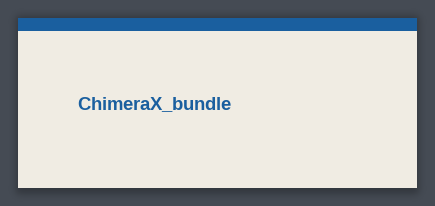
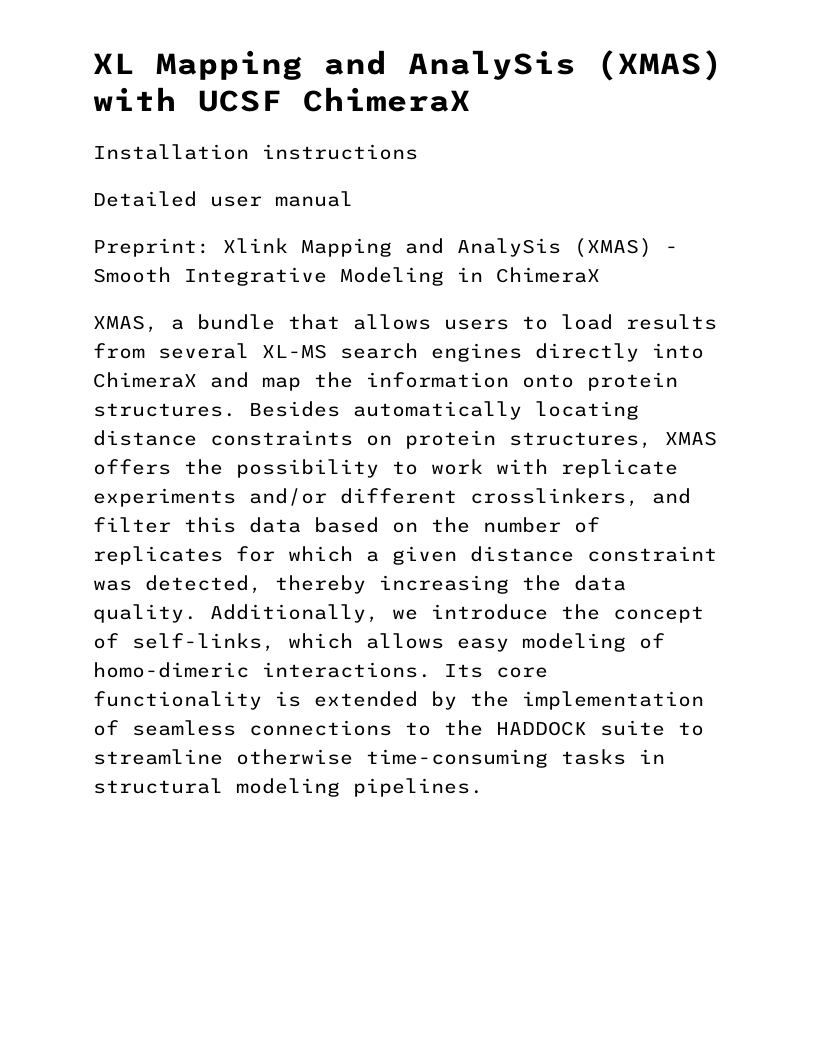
[78,97,231,112] ChimeraX_bundle -> [93,50,723,81] [93,87,471,112] [93,144,418,160] [93,191,353,207] [93,238,678,258] [93,267,600,286] [93,314,717,333] [93,343,704,362] [93,372,678,391] [93,401,639,420] [93,430,717,449] [93,459,678,478] [93,488,691,507] [93,517,600,533] [93,546,717,565] [93,575,626,594] [93,604,704,623] [93,633,665,652] [93,662,548,678] [93,691,704,710] [93,720,704,736] [93,749,665,768] [93,778,483,797] XL Mapping and AnalySis (XMAS) with UCSF ChimeraX // Installation instructions // Detailed user manual // Preprint: Xlink Mapping and AnalySis (XMAS) - Smooth Integrative Modeling in ChimeraX // XMAS, a bundle that allows users to load results from several XL-MS search engines directly into ChimeraX and map the information onto protein structures. Besides automatically locating distance constraints on protein structures, XMAS offers the possibility to work with replicate experiments and/or different crosslinkers, and filter this data based on the number of replicates for which a given distance constraint was detected, thereby increasing the data quality. Additionally, we introduce the concept of self-links, which allows easy modeling of homo-dimeric interactions. Its core functionality is extended by the implementation of seamless connections to the HADDOCK suite to streamline otherwise time-consuming tasks in structural modeling pipelines.

